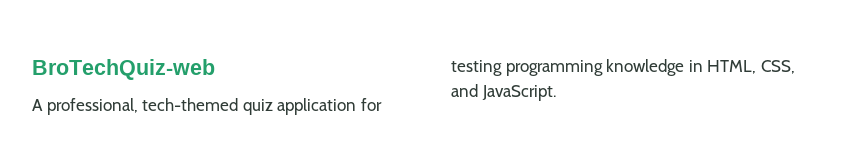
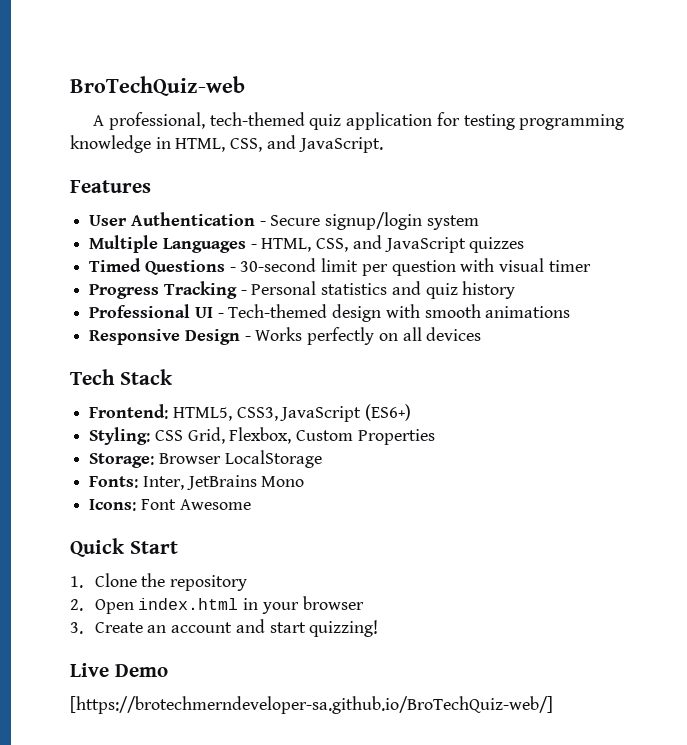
(556, 93) none -> [70,180,151,193] [89,212,479,230] [89,235,525,253] [89,258,591,276] [89,281,516,299] [89,304,571,322] [89,327,482,345] [70,369,173,385] [89,404,412,422] [89,427,435,445] [89,450,322,468] [89,475,305,490] [89,499,251,511] [70,538,178,557] [70,573,248,591] [70,596,364,614] [70,619,379,637] [70,663,168,677] [70,696,553,714] // Features // User Authentication - Secure signup/login system // Multiple Languages - HTML, CSS, and JavaScript quizzes // Timed Questions - 30-second limit per question with visual timer // Progress Tracking - Personal statistics and quiz history // Professional UI - Tech-themed design with smooth animations // Responsive Design - Works perfectly on all devices // Tech Stack // Frontend: HTML5, CSS3, JavaScript (ES6+) // Styling: CSS Grid, Flexbox, Custom Properties // Storage: Browser LocalStorage // Fonts: Inter, JetBrains Mono // Icons: Font Awesome // Quick Start // 1. Clone the repository // 2. Open index.html in your browser // 3. Create an account and start quizzing! // Live Demo // [https://brotechmerndeveloper-sa.github.io/BroTechQuiz-web/]

